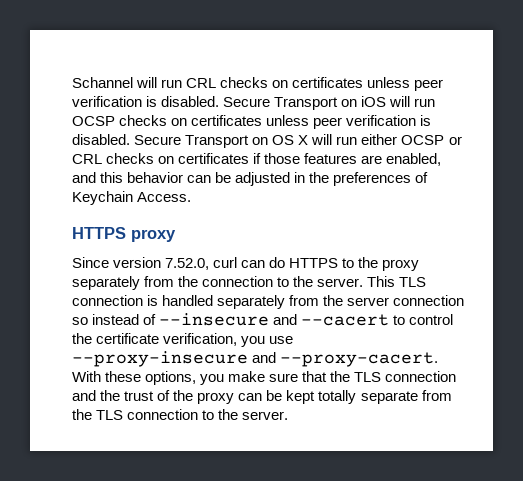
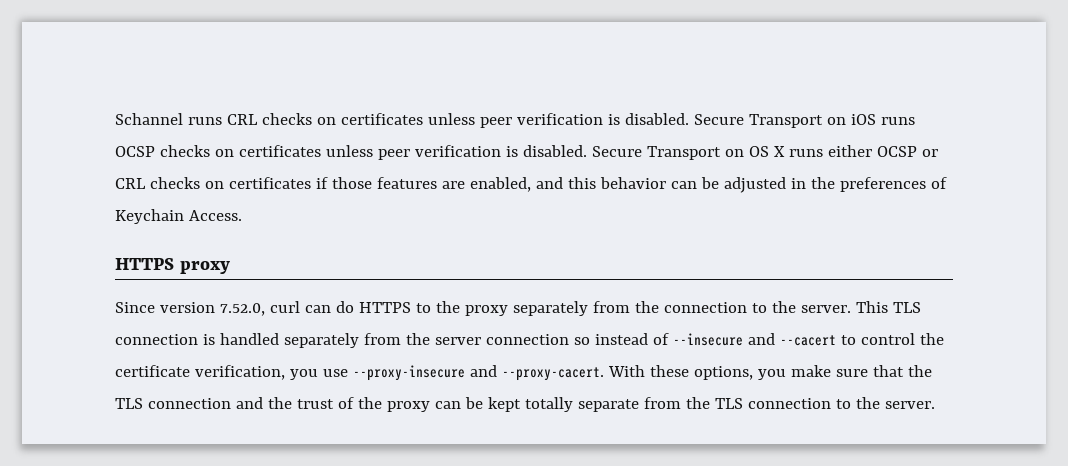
[136,77,183,88] will run -> [187,117,222,125] runs
[389,96,436,107] will run -> [880,117,915,125] runs
[311,134,358,145] will run -> [788,149,823,157] runs

